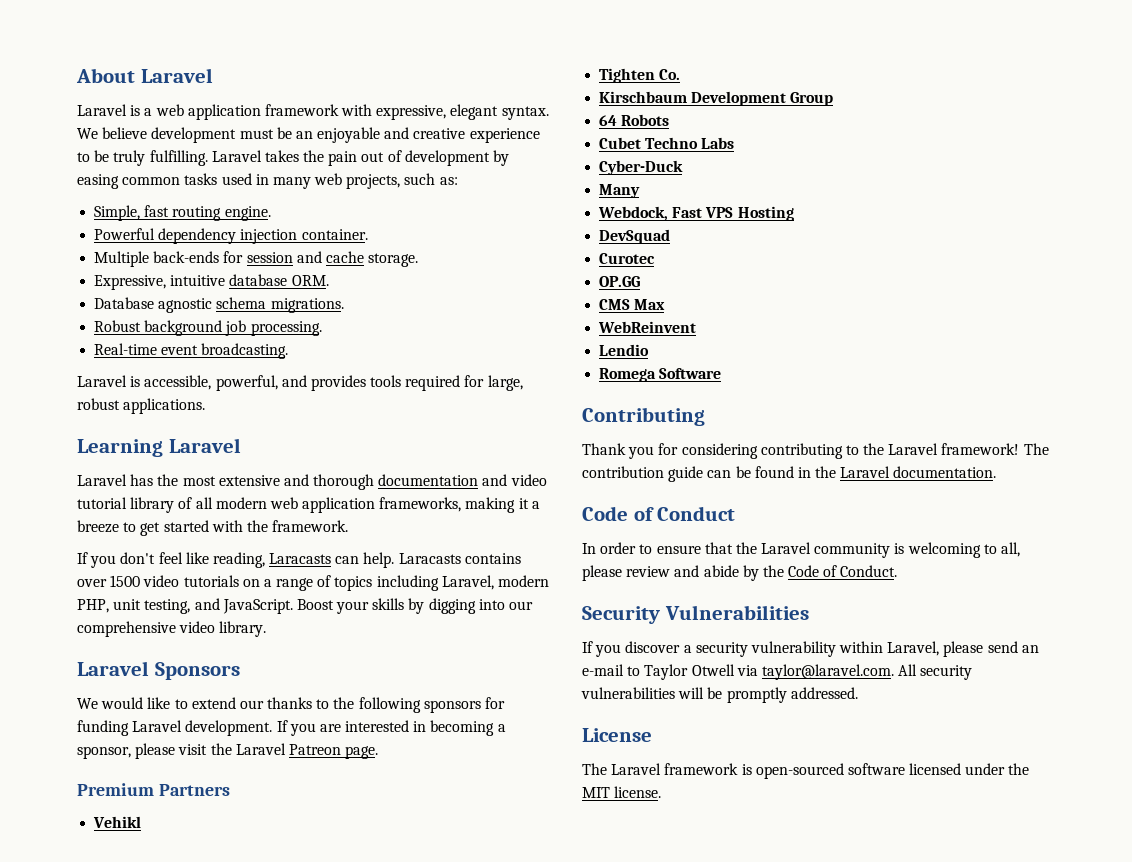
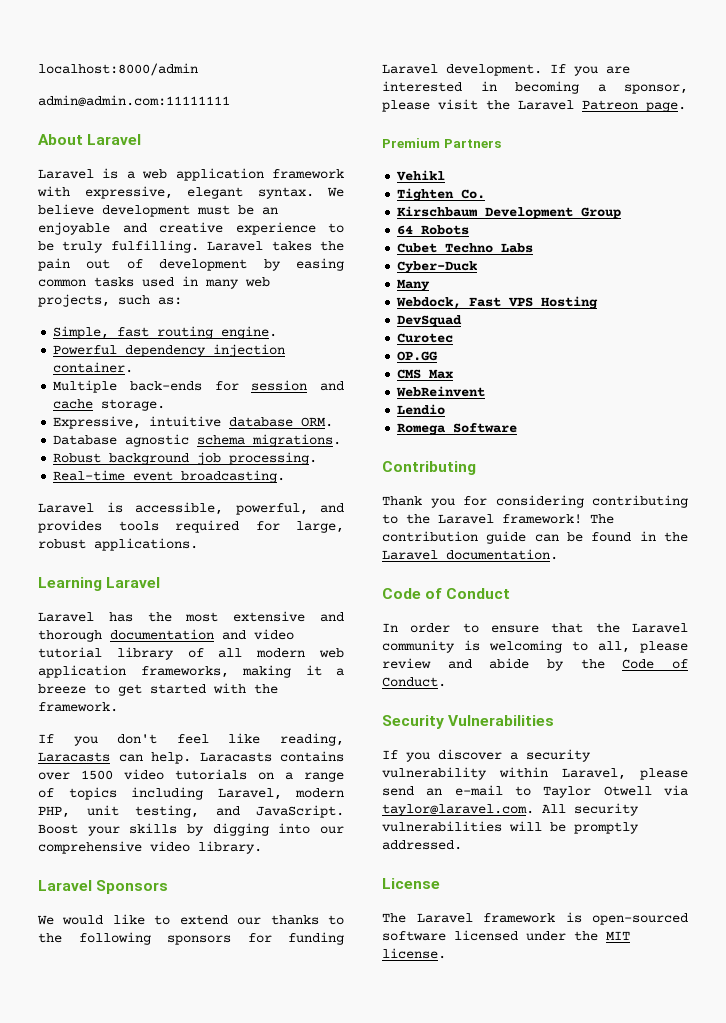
(76, 75) none -> [38,63,198,76] [38,95,230,107] localhost:8000/admin // admin@admin.com:11111111 //

